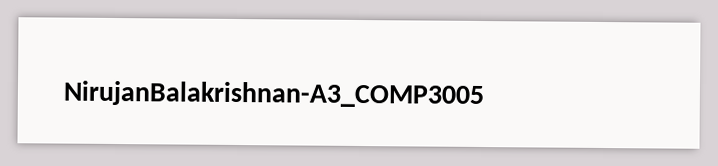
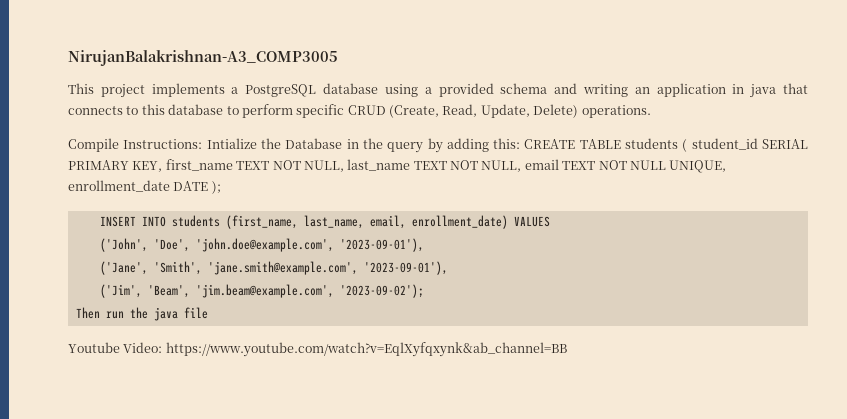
(484, 94) none -> [68,83,808,98] [68,104,651,118] [68,138,808,153] [68,159,727,173] [68,180,221,194] [99,215,550,229] [99,238,424,252] [99,261,448,275] [99,284,424,298] [75,307,208,321] [68,342,567,357] // This project implements a PostgreSQL database using a provided schema and writing an application in java that connects to this database to perform specific CRUD (Create, Read, Update, Delete) operations. // Compile Instructions: Intialize the Database in the query by adding this: CREATE TABLE students ( student_id SERIAL PRIMARY KEY, first_name TEXT NOT NULL, last_name TEXT NOT NULL, email TEXT NOT NULL UNIQUE, enrollment_date DATE ); // INSERT INTO students (first_name, last_name, email, enrollment_date) VALUES // ('John', 'Doe', 'john.doe@example.com', '2023-09-01'), // ('Jane', 'Smith', 'jane.smith@example.com', '2023-09-01'), // ('Jim', 'Beam', 'jim.beam@example.com', '2023-09-02'); // Then run the java file // Youtube Video: https://www.youtube.com/watch?v=EqlXyfqxynk&ab_channel=BB

